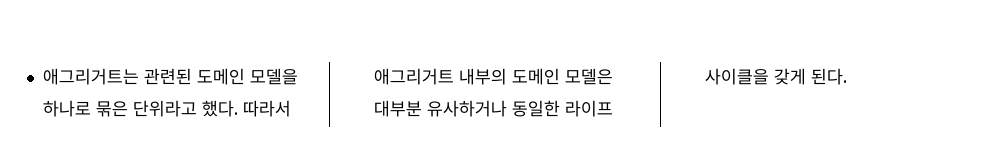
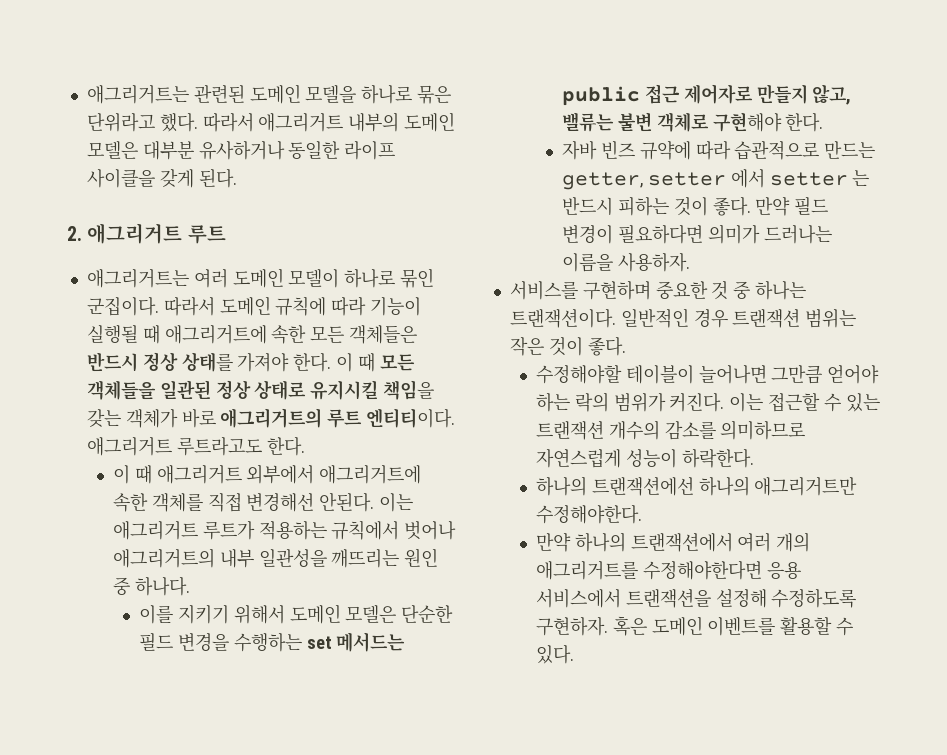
(847, 76) none -> [67,223,226,244] [86,268,435,288] [86,296,422,316] [86,325,418,344] [86,352,415,372] [86,380,435,400] [86,408,456,428] [86,436,305,456] [112,464,422,484] [112,492,414,512] [112,520,457,540] [112,548,439,568] [112,576,190,596] [138,604,454,624] [138,632,406,652] [561,84,852,106] [561,112,824,132] [561,140,876,160] [561,169,870,190] [561,196,829,216] [561,224,832,244] [561,252,690,272] [509,280,807,300] [509,308,857,328] [509,336,626,356] [535,365,880,384] [535,392,880,412] [535,420,806,440] [535,448,754,468] [535,476,858,496] [535,504,642,524] [535,532,811,552] [535,560,801,580] [535,589,857,608] [535,616,854,636] [535,644,574,664] // 2. 애그리거트 루트 // 애그리거트는 여러 도메인 모델이 하나로 묶인 군집이다. 따라서 도메인 규칙에 따라 기능이 실행될 때 애그리거트에 속한 모든 객체들은 반드시 정상 상태를 가져야 한다. 이 때 모든 객체들을 일관된 정상 상태로 유지시킬 책임을 갖는 객체가 바로 애그리거트의 루트 엔티티이다. 애그리거트 루트라고도 한다. // 이 때 애그리거트 외부에서 애그리거트에 속한 객체를 직접 변경해선 안된다. 이는 애그리거트 루트가 적용하는 규칙에서 벗어나 애그리거트의 내부 일관성을 깨뜨리는 원인 중 하나다. // 이를 지키기 위해서 도메인 모델은 단순한 필드 변경을 수행하는 set 메서드는 public 접근 제어자로 만들지 않고, 밸류는 불변 객체로 구현해야 한다. // 자바 빈즈 규약에 따라 습관적으로 만드는 getter, setter 에서 setter 는 반드시 피하는 것이 좋다. 만약 필드 변경이 필요하다면 의미가 드러나는 이름을 사용하자. // 서비스를 구현하며 중요한 것 중 하나는 트랜잭션이다. 일반적인 경우 트랜잭션 범위는 작은 것이 좋다. // 수정해야할 테이블이 늘어나면 그만큼 얻어야 하는 락의 범위가 커진다. 이는 접근할 수 있는 트랜잭션 개수의 감소를 의미하므로 자연스럽게 성능이 하락한다. // 하나의 트랜잭션에선 하나의 애그리거트만 수정해야한다. // 만약 하나의 트랜잭션에서 여러 개의 애그리거트를 수정해야한다면 응용 서비스에서 트랜잭션을 설정해 수정하도록 구현하자. 혹은 도메인 이벤트를 활용할 수 있다.

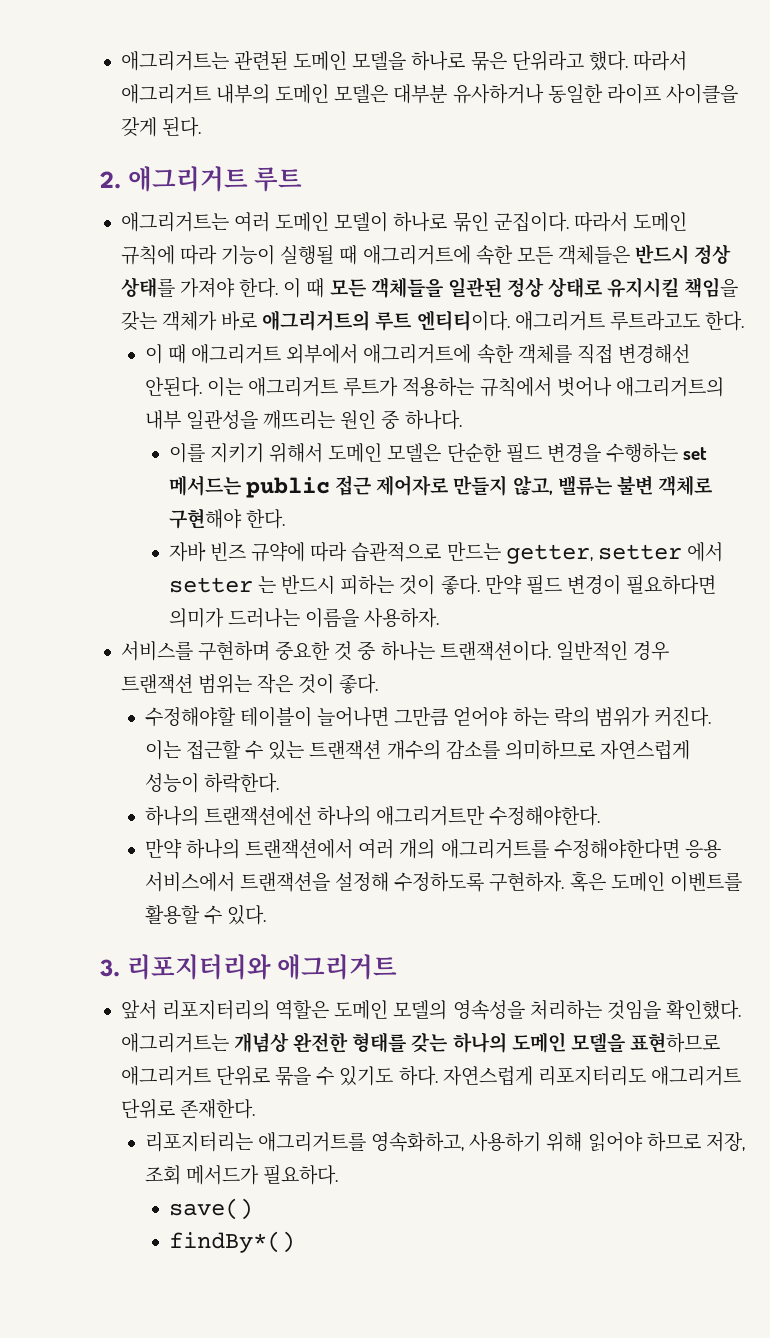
(574, 654) none -> [100,954,398,980] [120,999,741,1020] [120,1032,720,1053] [120,1066,741,1086] [120,1099,256,1119] [144,1132,745,1152] [144,1164,339,1185] [168,1198,253,1220] [168,1231,295,1253] // 3. 리포지터리와 애그리거트 // 앞서 리포지터리의 역할은 도메인 모델의 영속성을 처리하는 것임을 확인했다. 애그리거트는 개념상 완전한 형태를 갖는 하나의 도메인 모델을 표현하므로 애그리거트 단위로 묶을 수 있기도 하다. 자연스럽게 리포지터리도 애그리거트 단위로 존재한다. // 리포지터리는 애그리거트를 영속화하고, 사용하기 위해 읽어야 하므로 저장, 조회 메서드가 필요하다. // save() // findBy*()

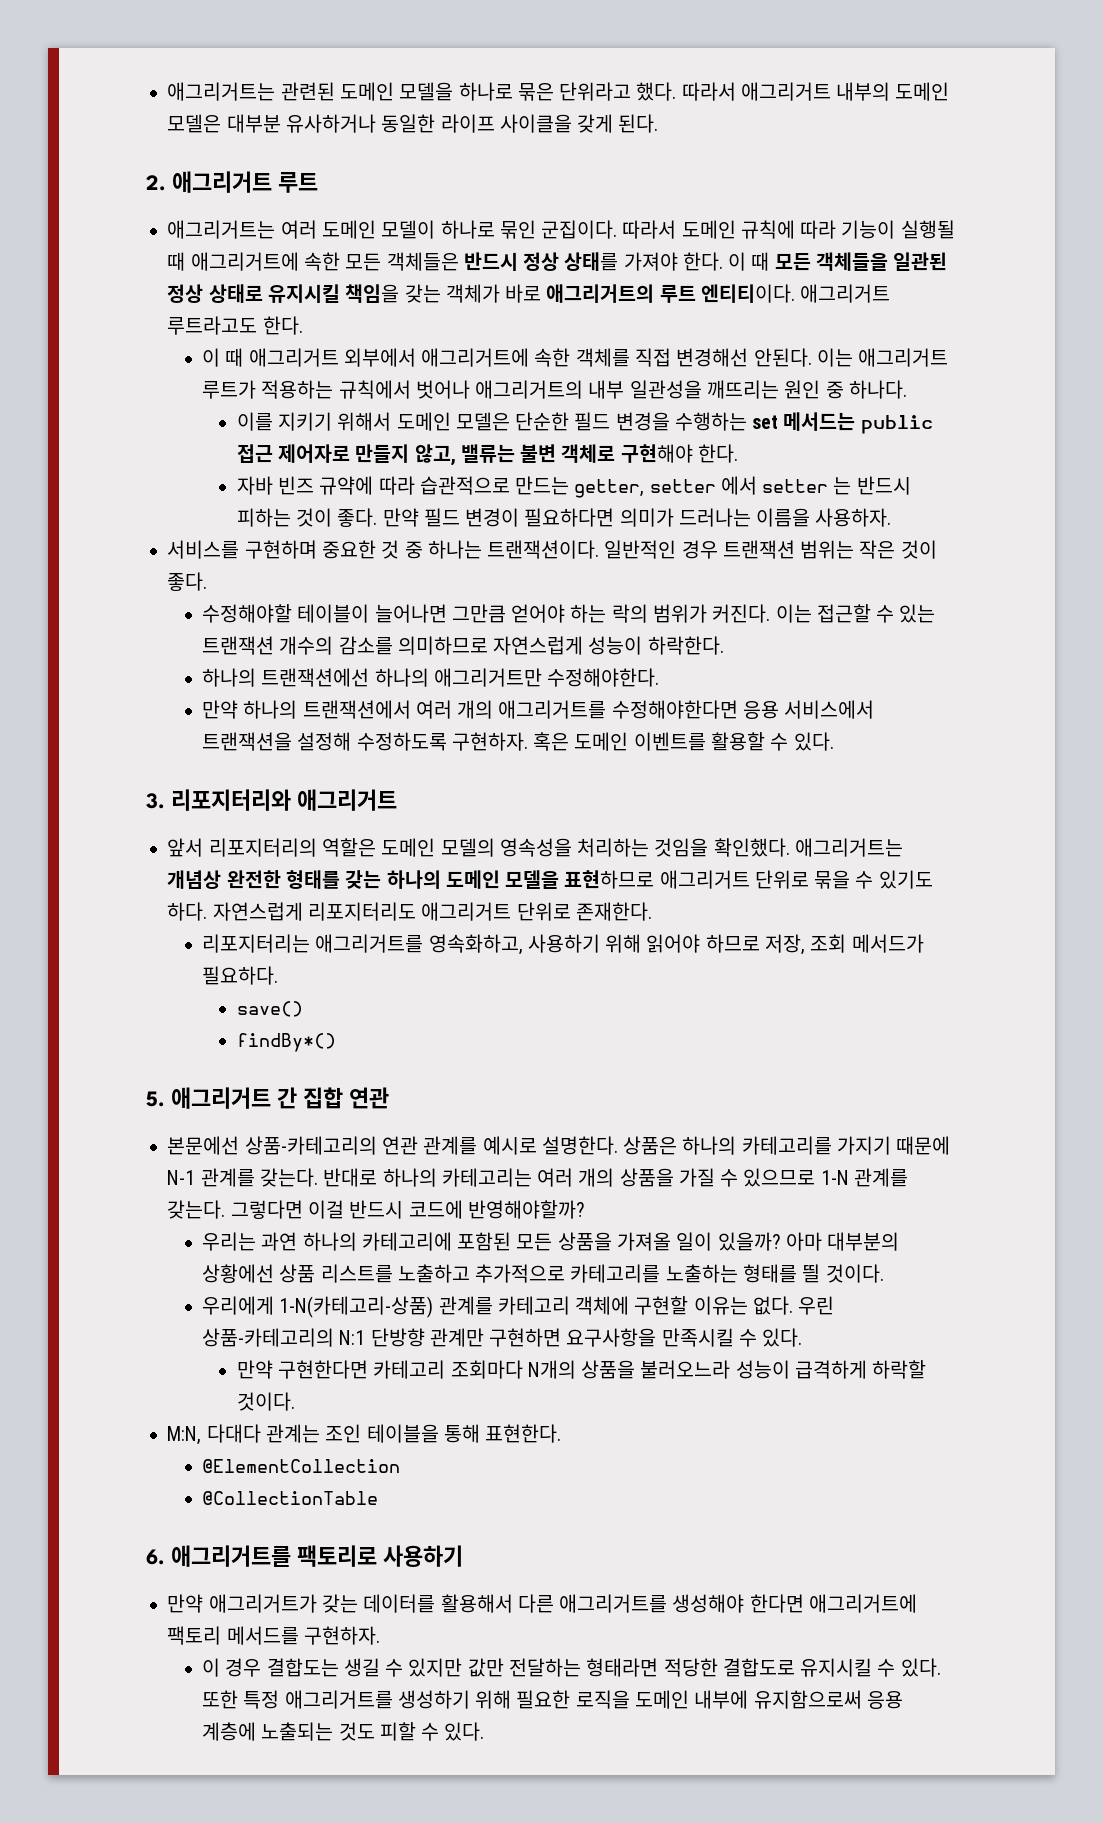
(295, 1242) none -> [146,1087,389,1109] [167,1136,951,1155] [167,1168,908,1187] [167,1200,585,1219] [202,1232,900,1251] [202,1264,884,1283] [202,1296,835,1318] [202,1328,803,1347] [236,1360,927,1379] [236,1392,295,1411] [167,1424,562,1445] [202,1459,401,1473] [202,1491,379,1505] [146,1545,463,1567] [167,1594,917,1613] [167,1626,380,1645] [202,1658,941,1677] [202,1690,903,1709] [202,1722,485,1741] // 5. 애그리거트 간 집합 연관 // 본문에선 상품-카테고리의 연관 관계를 예시로 설명한다. 상품은 하나의 카테고리를 가지기 때문에 N-1 관계를 갖는다. 반대로 하나의 카테고리는 여러 개의 상품을 가질 수 있으므로 1-N 관계를 갖는다. 그렇다면 이걸 반드시 코드에 반영해야할까? // 우리는 과연 하나의 카테고리에 포함된 모든 상품을 가져올 일이 있을까? 아마 대부분의 상황에선 상품 리스트를 노출하고 추가적으로 카테고리를 노출하는 형태를 띌 것이다. // 우리에게 1-N(카테고리-상품) 관계를 카테고리 객체에 구현할 이유는 없다. 우린 상품-카테고리의 N:1 단방향 관계만 구현하면 요구사항을 만족시킬 수 있다. // 만약 구현한다면 카테고리 조회마다 N개의 상품을 불러오느라 성능이 급격하게 하락할 것이다. // M:N, 다대다 관계는 조인 테이블을 통해 표현한다. // @ElementCollection // @CollectionTable // 6. 애그리거트를 팩토리로 사용하기 // 만약 애그리거트가 갖는 데이터를 활용해서 다른 애그리거트를 생성해야 한다면 애그리거트에 팩토리 메서드를 구현하자. // 이 경우 결합도는 생길 수 있지만 값만 전달하는 형태라면 적당한 결합도로 유지시킬 수 있다. 또한 특정 애그리거트를 생성하기 위해 필요한 로직을 도메인 내부에 유지함으로써 응용 계층에 노출되는 것도 피할 수 있다.

